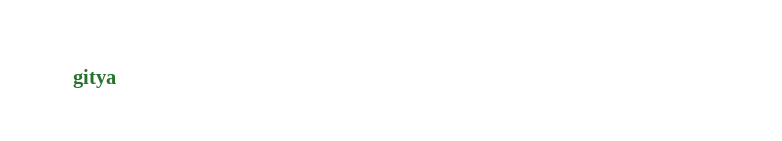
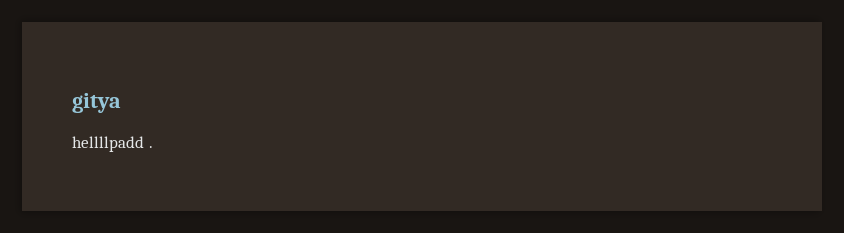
(116, 78) none -> [72,136,153,152] // hellllpadd .

